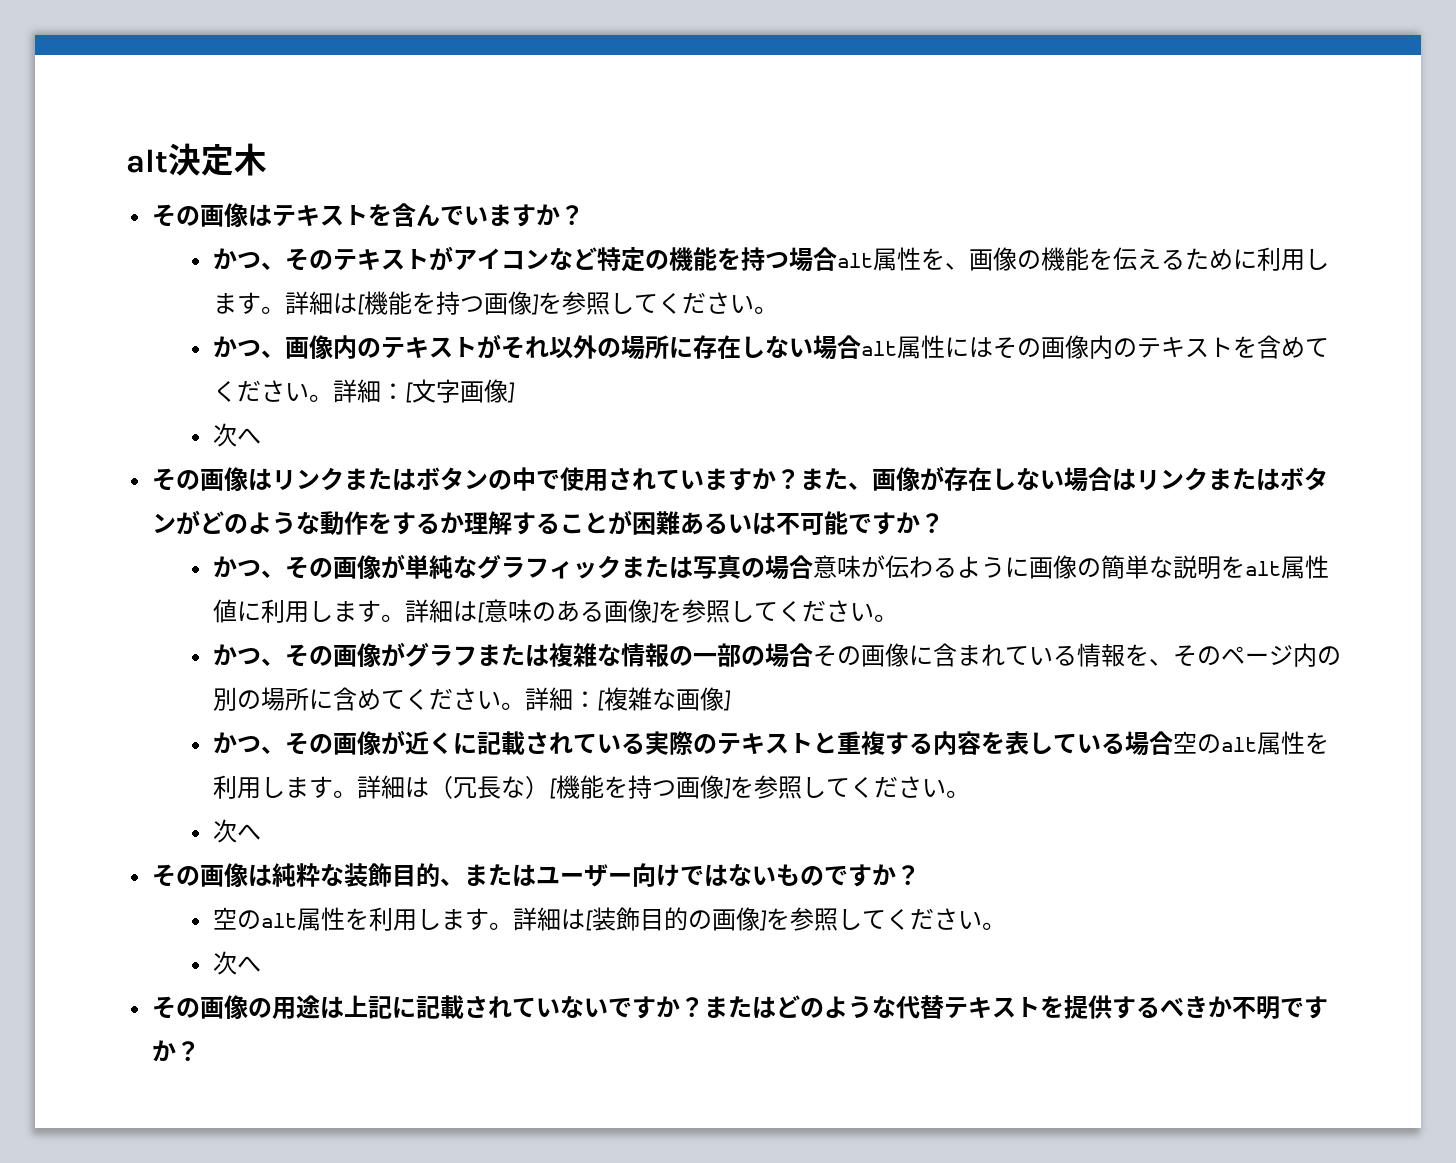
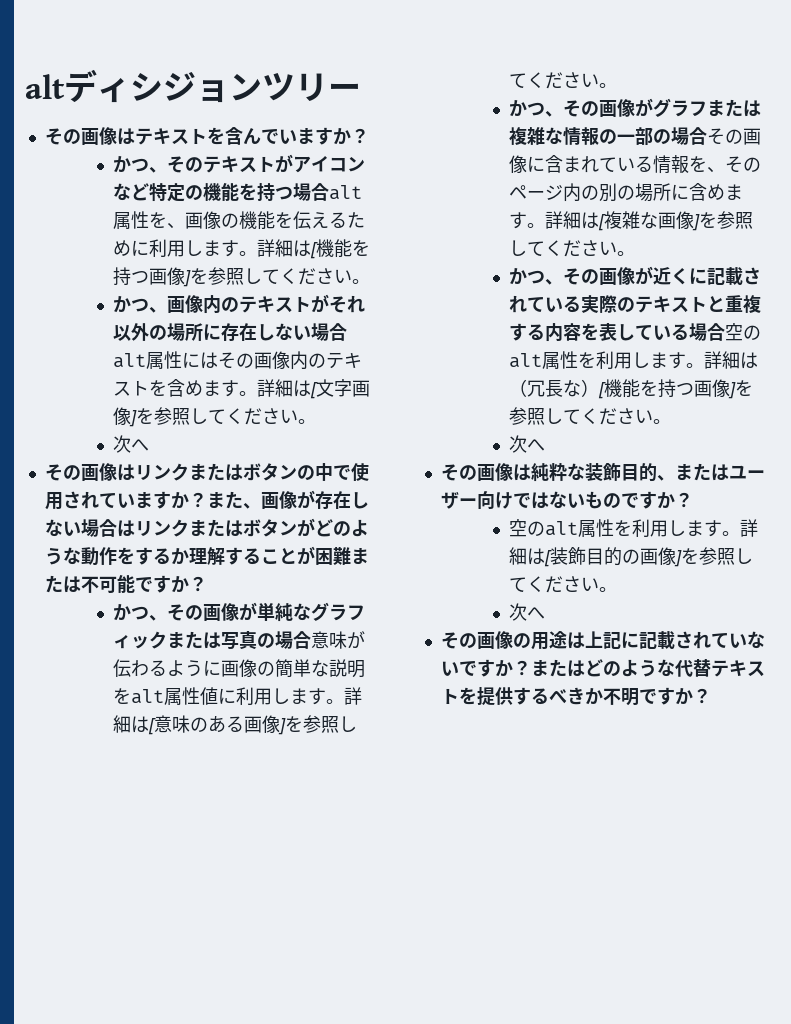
[126,143,267,176] alt決定木 -> [25,69,361,103] altディシジョンツリー
[1305,338,1330,357] [213,379,516,403] てください。詳細：[文字画像] -> [202,379,370,399] [112,407,316,427] ます。詳細は[文字画像]を参照してください。
[680,512,753,535] あるい -> [350,548,369,565] [44,575,63,593] また
[381,687,598,711] てください。詳細： -> [724,184,743,200] [508,211,599,229] ます。詳細は
(732, 700) none -> [698,211,753,229] [508,240,635,257] を参照してください。

